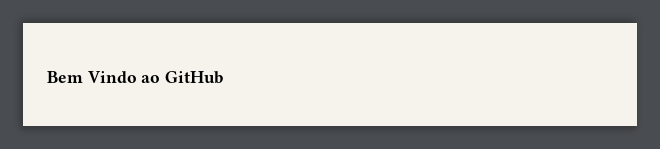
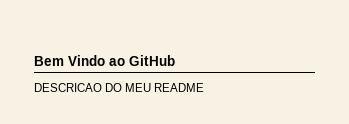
(224, 77) none -> [34,83,205,92] // DESCRICAO DO MEU README

